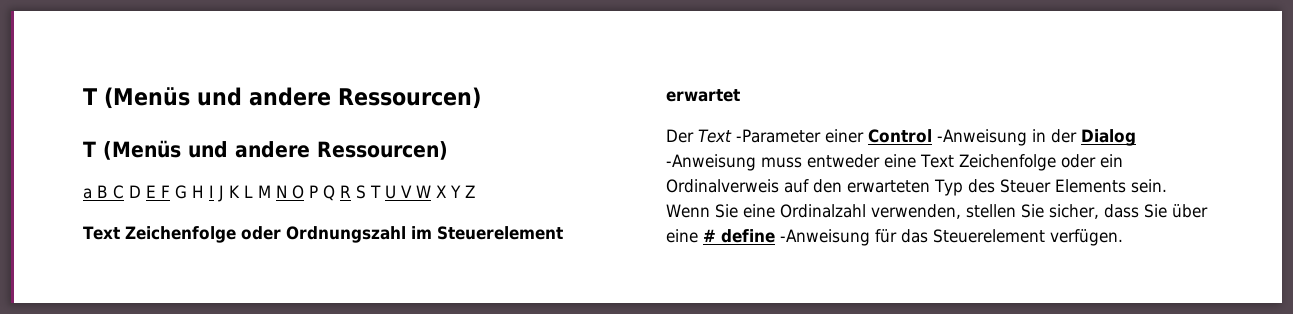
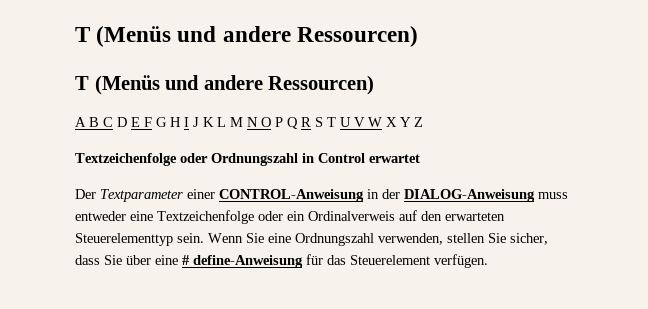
[83,188,92,199] a -> [75,117,86,127] A
[83,226,563,243] [666,89,740,102] [666,129,1136,146] [666,154,756,171] Text Zeichenfolge oder Ordnungszahl im Steuerelement erwartet // Der Text -Parameter einer Control -Anweisung in der Dialog -Anweisung -> [75,153,420,166] [75,189,535,202] Textzeichenfolge oder Ordnungszahl in Control erwartet // Der Textparameter einer CONTROL-Anweisung in der DIALOG-Anweisung
[920,154,1056,171] Text Zeichenfolge -> [157,210,254,224] Textzeichenfolge
[934,179,1126,196] Typ des Steuer Elements -> [75,233,173,246] Steuerelementtyp
[779,204,866,218] Ordinalzahl -> [295,233,374,246] Ordnungszahl
[721,229,870,246] define -Anweisung -> [193,255,303,268] define-Anweisung

